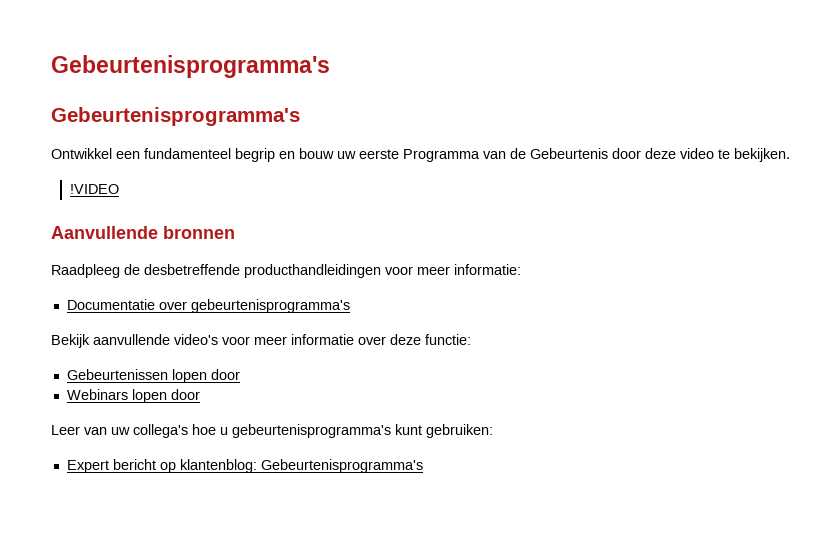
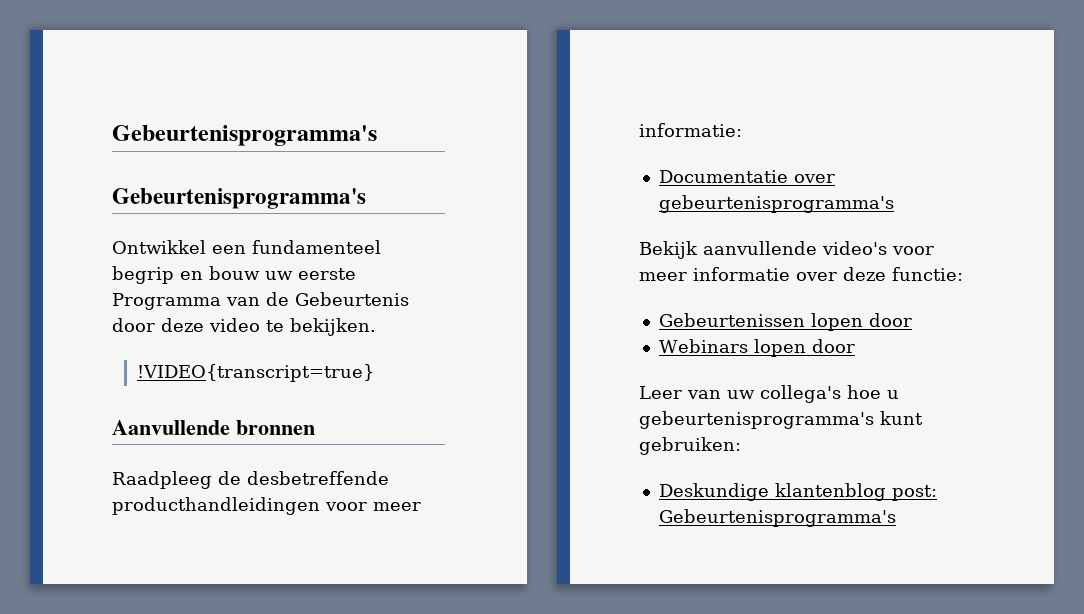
[70,184,120,194] !VIDEO -> [136,364,374,382] !VIDEO{transcript=true}
[66,459,257,473] Expert bericht op klantenblog: -> [658,483,937,501] Deskundige klantenblog post:

